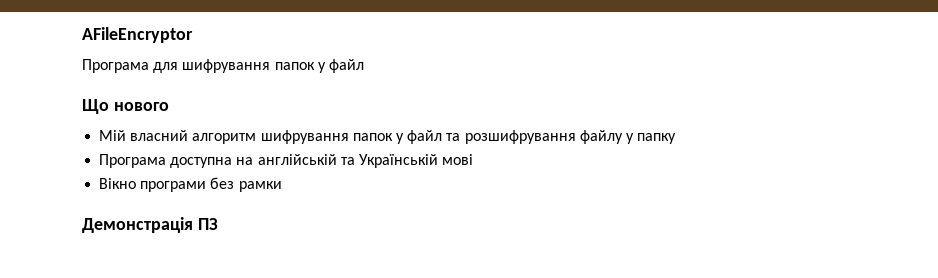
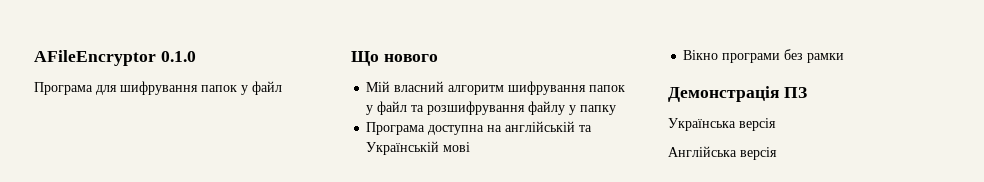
(193, 35) none -> [160,51,196,62] 0.1.0
(218, 224) none -> [668,118,776,131] [668,146,777,160] // Українська версія // Англійська версія

